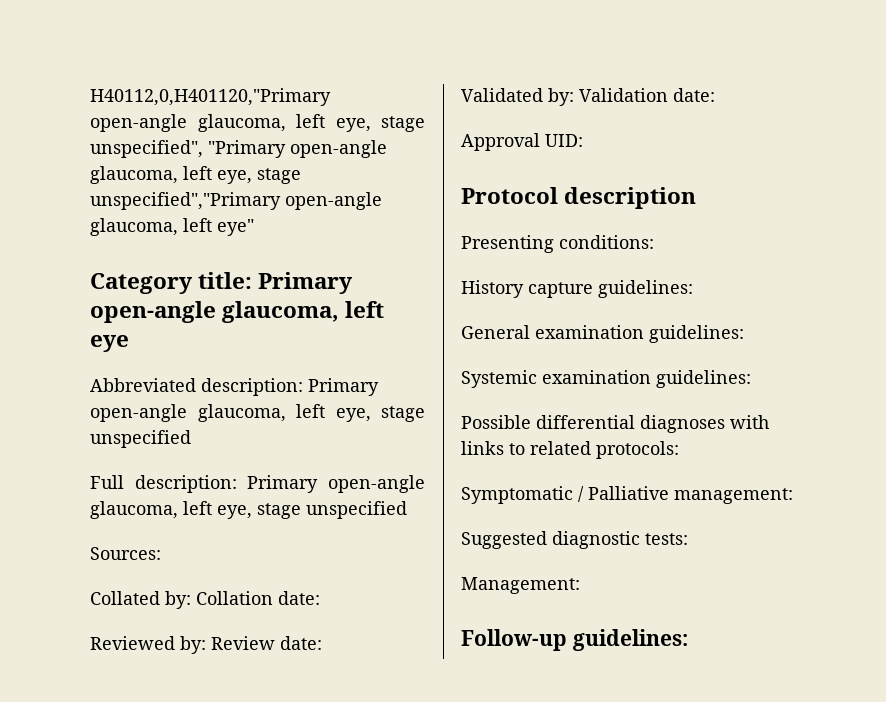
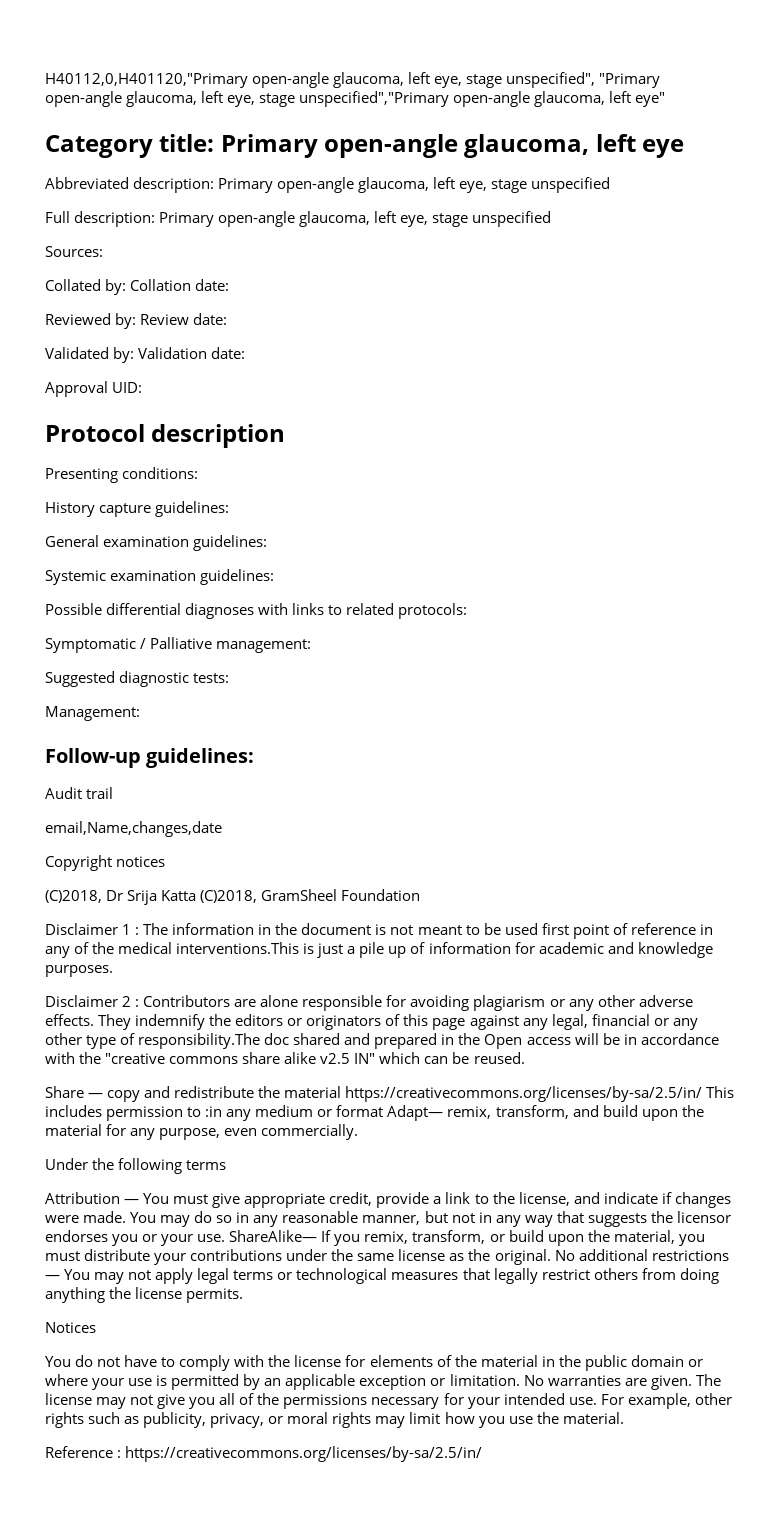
(688, 640) none -> [45,787,114,799] [45,821,222,837] [45,855,166,871] [45,889,421,905] [45,923,713,939] [45,942,713,958] [45,965,113,977] [45,995,693,1011] [45,1014,698,1030] [45,1033,719,1049] [45,1052,525,1064] [45,1086,735,1102] [45,1105,704,1121] [45,1124,359,1140] [45,1158,227,1174] [45,1192,731,1208] [45,1211,731,1227] [45,1230,705,1246] [45,1249,729,1265] [45,1268,719,1284] [45,1287,244,1303] [45,1322,96,1333] [45,1355,703,1371] [45,1374,721,1390] [45,1393,732,1409] [45,1412,624,1428] [45,1446,483,1462] // Audit trail // email,Name,changes,date // Copyright notices // (C)2018, Dr Srija Katta (C)2018, GramSheel Foundation // Disclaimer 1 : The information in the document is not meant to be used first point of reference in any of the medical interventions.This is just a pile up of information for academic and knowledge purposes. // Disclaimer 2 : Contributors are alone responsible for avoiding plagiarism or any other adverse effects. They indemnify the editors or originators of this page against any legal, financial or any other type of responsibility.The doc shared and prepared in the Open access will be in accordance with the "creative commons share alike v2.5 IN" which can be reused. // Share — copy and redistribute the material https://creativecommons.org/licenses/by-sa/2.5/in/ This includes permission to :in any medium or format Adapt— remix, transform, and build upon the material for any purpose, even commercially. // Under the following terms // Attribution — You must give appropriate credit, provide a link to the license, and indicate if changes were made. You may do so in any reasonable manner, but not in any way that suggests the licensor endorses you or your use. ShareAlike— If you remix, transform, or build upon the material, you must distribute your contributions under the same license as the original. No additional restrictions — You may not apply legal terms or technological measures that legally restrict others from doing anything the license permits. // Notices // You do not have to comply with the license for elements of the material in the public domain or where your use is permitted by an applicable exception or limitation. No warranties are given. The license may not give you all of the permissions necessary for your intended use. For example, other rights such as publicity, privacy, or moral rights may limit how you use the material. // Reference : https://creativecommons.org/licenses/by-sa/2.5/in/

